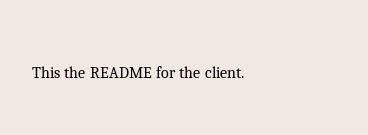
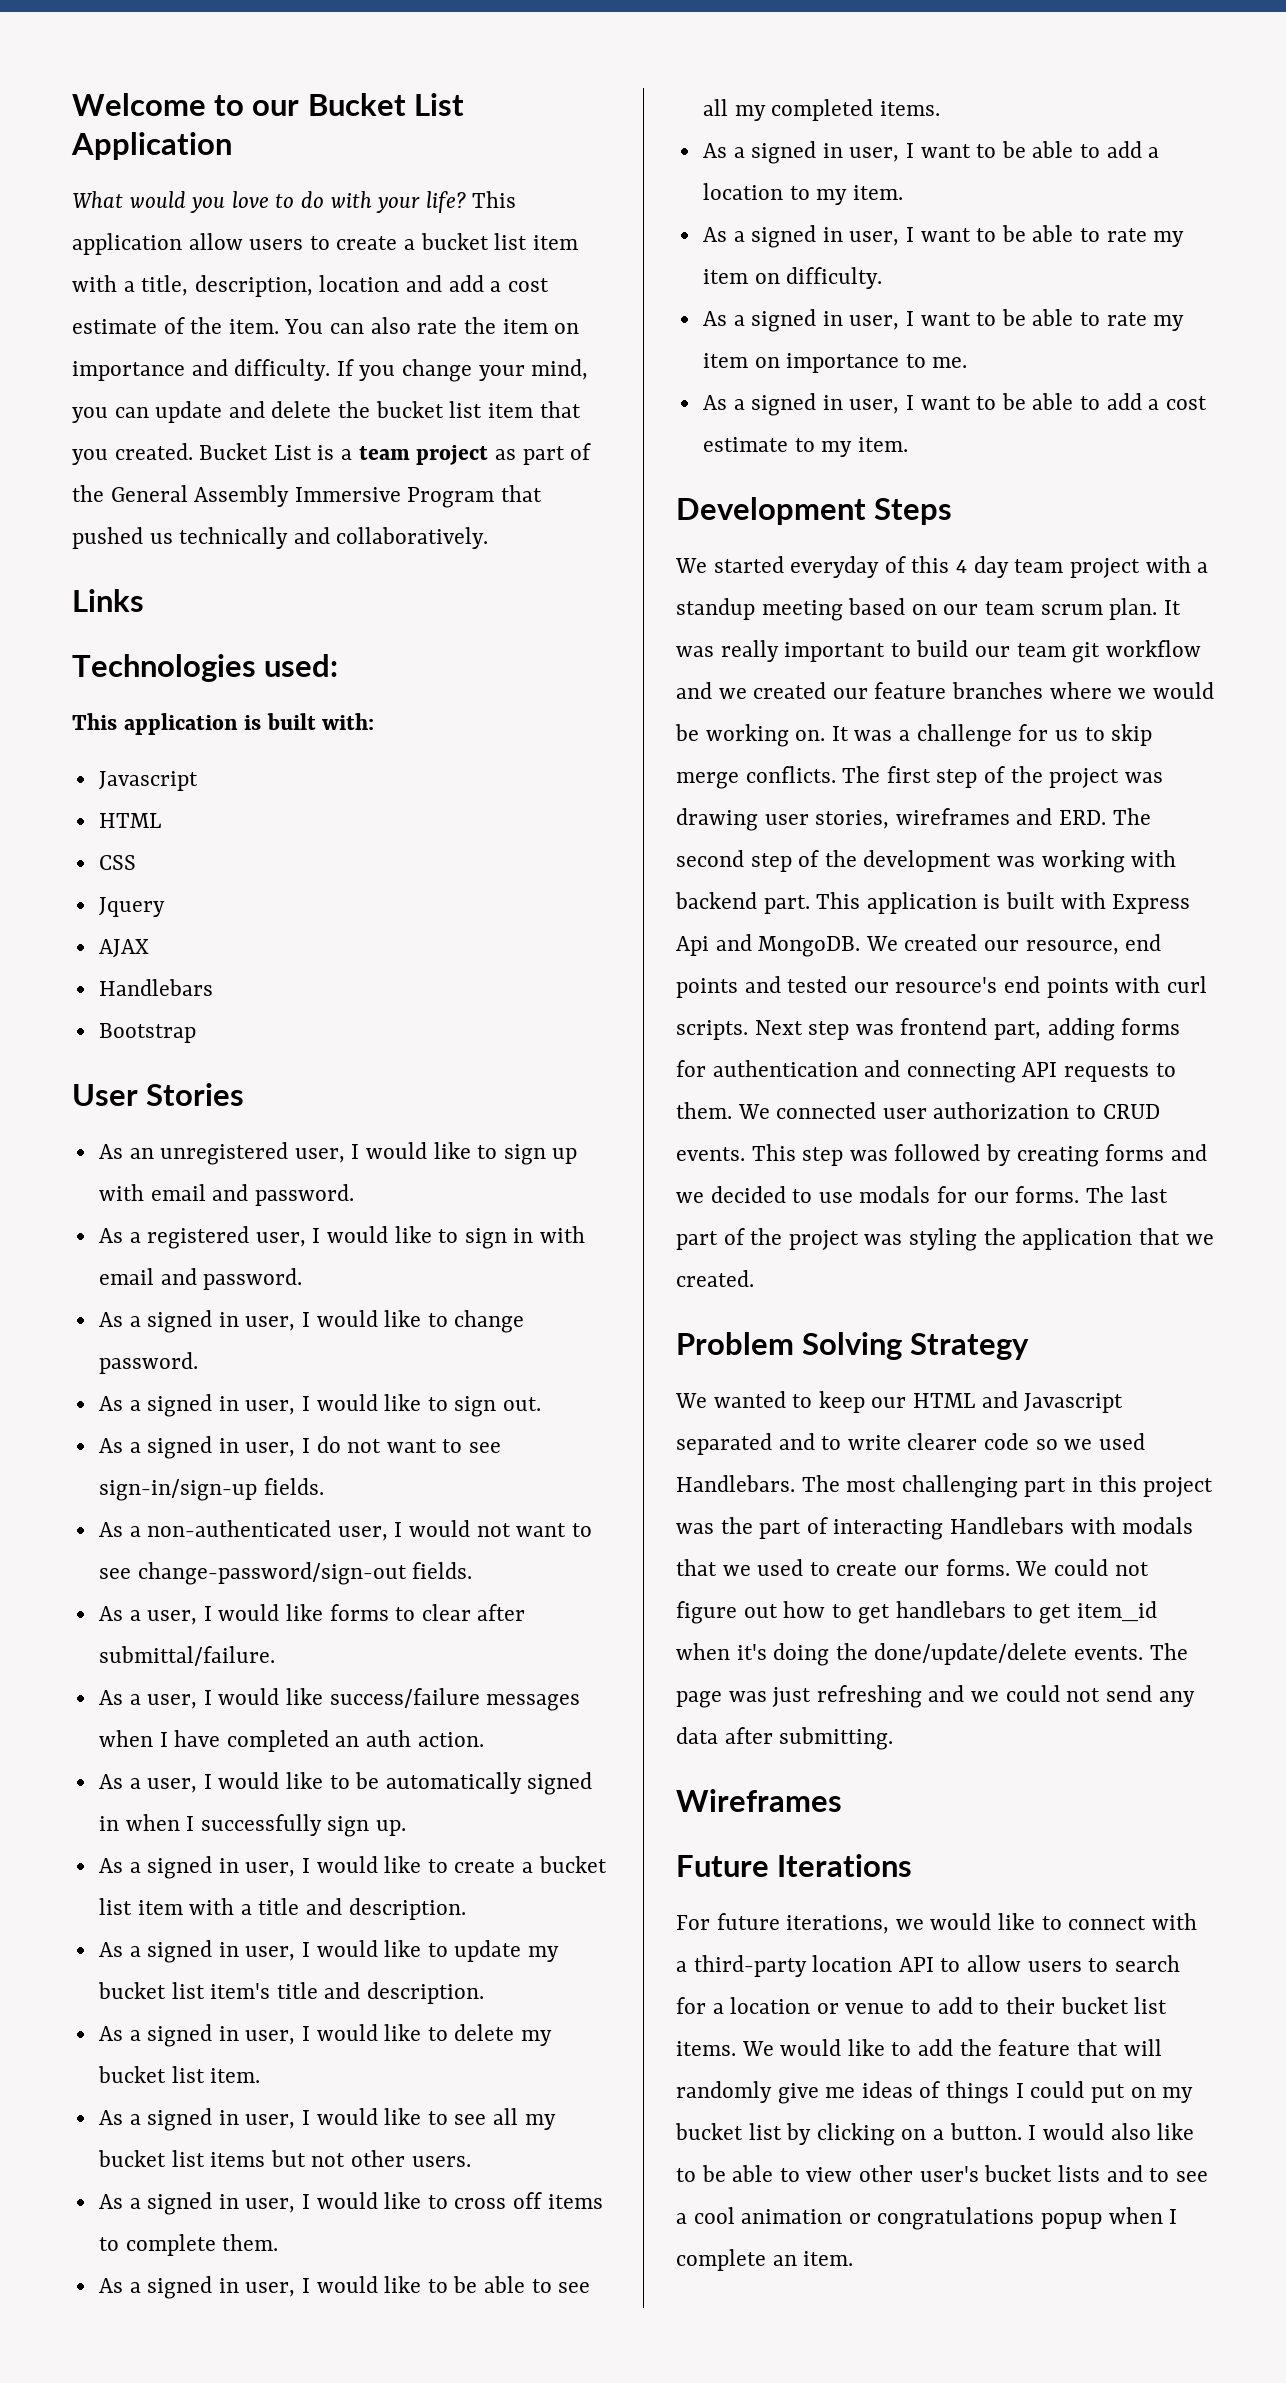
[31,65,245,79] This the README for the client. -> [72,93,464,116] [71,132,232,160] [72,191,516,213] [72,233,578,255] [72,275,549,297] [72,317,580,334] [72,359,589,382] [72,401,581,423] [72,443,592,465] [72,485,543,508] [72,527,489,549] [72,589,144,612] [72,654,339,682] [72,713,375,735] [98,771,198,791] [98,813,161,828] [98,855,136,870] [98,897,165,917] [98,939,149,958] [98,979,213,996] [98,1023,196,1043] [72,1083,245,1106] [98,1142,578,1165] [98,1184,354,1206] [98,1226,586,1249] [98,1268,303,1290] [98,1310,525,1333] [98,1352,198,1374] [98,1394,542,1417] [98,1436,502,1459] [98,1478,324,1501] [98,1520,592,1541] [98,1562,473,1585] [98,1604,526,1625] [98,1646,275,1666] [98,1688,581,1711] [98,1730,484,1752] [98,1772,593,1795] [98,1814,407,1837] [98,1856,607,1879] [98,1898,466,1920] [98,1940,560,1963] [97,1982,485,2004] [98,2024,553,2047] [97,2066,261,2083] [98,2108,556,2131] [97,2150,471,2167] [98,2192,603,2215] [98,2234,279,2256] [98,2276,591,2299] [702,99,940,121] [702,141,1160,164] [702,183,903,205] [702,225,1185,248] [702,267,883,289] [702,309,1185,332] [702,353,968,373] [702,393,1207,416] [702,437,908,457] [676,497,953,525] [675,556,1209,578] [676,598,1181,621] [676,640,1201,663] [676,682,1214,699] [675,724,1153,747] [676,766,1163,789] [676,808,1151,831] [676,850,1177,873] [675,892,1191,914] [676,934,1162,957] [676,976,1207,998] [676,1018,1181,1041] [676,1060,1176,1083] [676,1102,1160,1119] [676,1144,1207,1167] [676,1186,1168,1203] [676,1228,1214,1251] [676,1270,754,1287] [676,1332,1030,1360] [675,1391,1124,1413] [676,1433,1145,1455] [676,1475,1214,1498] [676,1517,1194,1540] [676,1559,1149,1576] [676,1601,1157,1624] [676,1643,1188,1666] [676,1685,1195,1708] [676,1727,894,1750] [676,1789,842,1812] [676,1854,913,1877] [676,1913,1197,1934] [676,1955,1180,1977] [676,1997,1168,2014] [676,2039,1162,2056] [676,2081,1194,2104] [675,2123,1195,2146] [676,2165,1208,2182] [676,2207,1178,2230] [676,2249,854,2271] Welcome to our Bucket List Application // What would you love to do with your life? This application allow users to create a bucket list item with a title, description, location and add a cost estimate of the item. You can also rate the item on importance and difficulty. If you change your mind, you can update and delete the bucket list item that you created. Bucket List is a team project as part of the General Assembly Immersive Program that pushed us technically and collaboratively. // Links // Technologies used: // This application is built with: // Javascript // HTML // CSS // Jquery // AJAX // Handlebars // Bootstrap // User Stories // As an unregistered user, I would like to sign up with email and password. // As a registered user, I would like to sign in with email and password. // As a signed in user, I would like to change password. // As a signed in user, I would like to sign out. // As a signed in user, I do not want to see sign-in/sign-up fields. // As a non-authenticated user, I would not want to see change-password/sign-out fields. // As a user, I would like forms to clear after submittal/failure. // As a user, I would like success/failure messages when I have completed an auth action. // As a user, I would like to be automatically signed in when I successfully sign up. // As a signed in user, I would like to create a bucket list item with a title and description. // As a signed in user, I would like to update my bucket list item's title and description. // As a signed in user, I would like to delete my bucket list item. // As a signed in user, I would like to see all my bucket list items but not other users. // As a signed in user, I would like to cross off items to complete them. // As a signed in user, I would like to be able to see all my completed items. // As a signed in user, I want to be able to add a location to my item. // As a signed in user, I want to be able to rate my item on difficulty. // As a signed in user, I want to be able to rate my item on importance to me. // As a signed in user, I want to be able to add a cost estimate to my item. // Development Steps // We started everyday of this 4 day team project with a standup meeting based on our team scrum plan. It was really important to build our team git workflow and we created our feature branches where we would be working on. It was a challenge for us to skip merge conflicts. The first step of the project was drawing user stories, wireframes and ERD. The second step of the development was working with backend part. This application is built with Express Api and MongoDB. We created our resource, end points and tested our resource's end points with curl scripts. Next step was frontend part, adding forms for authentication and connecting API requests to them. We connected user authorization to CRUD events. This step was followed by creating forms and we decided to use modals for our forms. The last part of the project was styling the application that we created. // Problem Solving Strategy // We wanted to keep our HTML and Javascript separated and to write clearer code so we used Handlebars. The most challenging part in this project was the part of interacting Handlebars with modals that we used to create our forms. We could not figure out how to get handlebars to get item_id when it's doing the done/update/delete events. The page was just refreshing and we could not send any data after submitting. // Wireframes // Future Iterations // For future iterations, we would like to connect with a third-party location API to allow users to search for a location or venue to add to their bucket list items. We would like to add the feature that will randomly give me ideas of things I could put on my bucket list by clicking on a button. I would also like to be able to view other user's bucket lists and to see a cool animation or congratulations popup when I complete an item.

